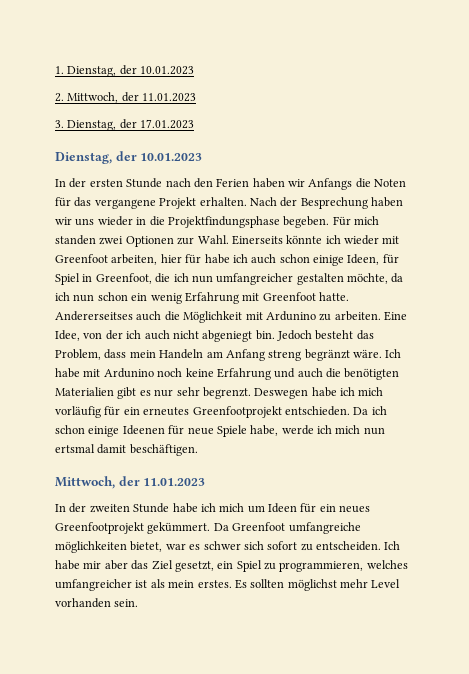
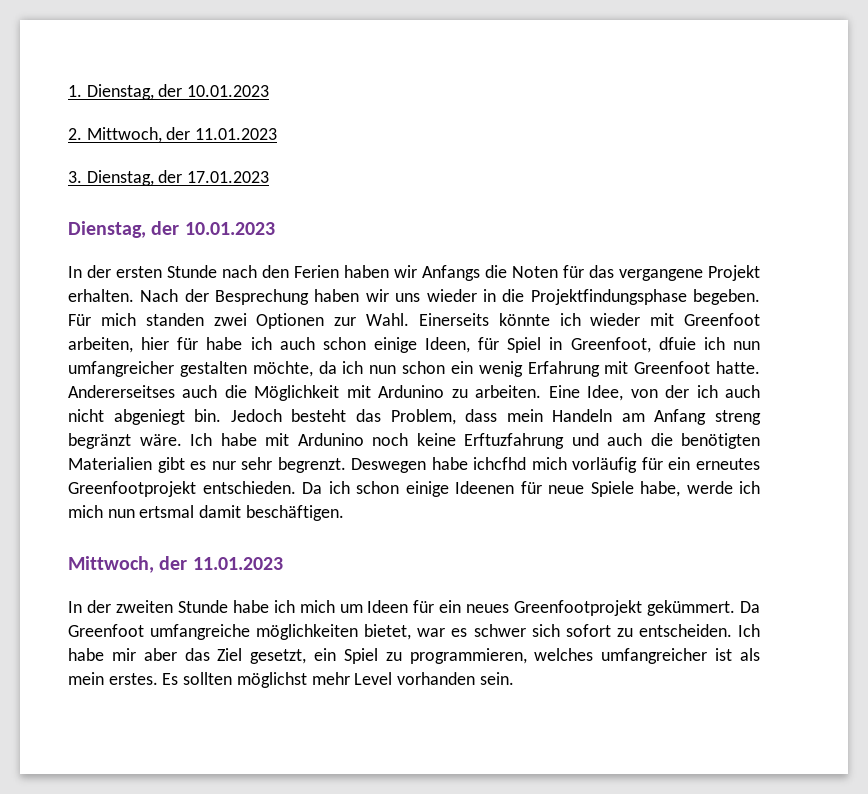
[155,273,171,283] die -> [658,337,696,350] dfuie
[216,368,271,380] Erfahrung -> [464,433,564,449] Erftuzfahrung
[340,387,355,396] ich -> [473,457,527,470] ichcfhd

